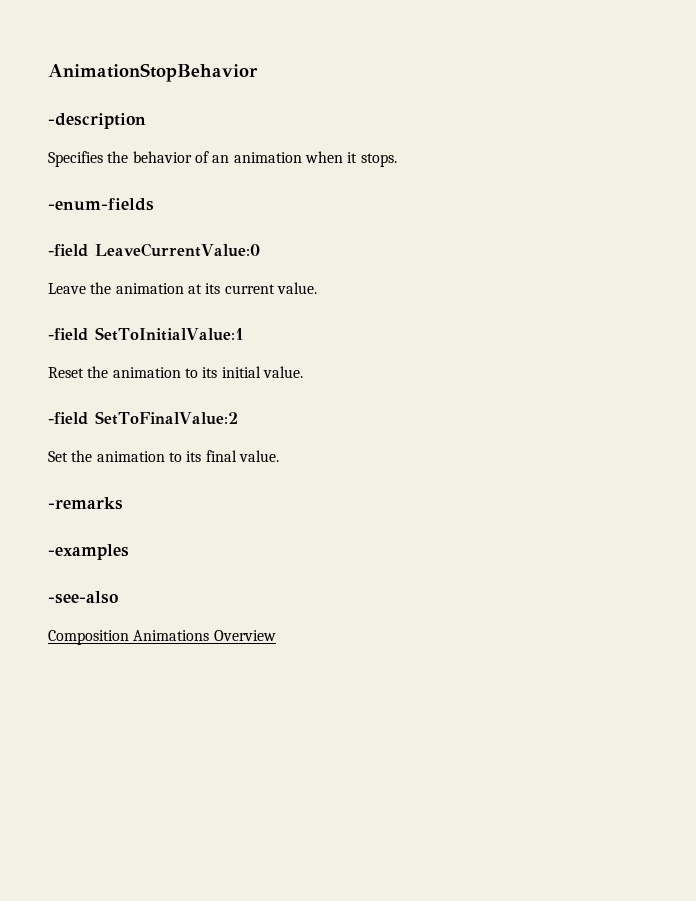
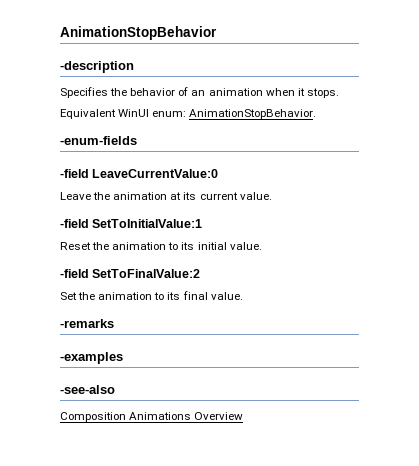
(397, 160) none -> [60,109,317,119] // Equivalent WinUI enum: AnimationStopBehavior.

